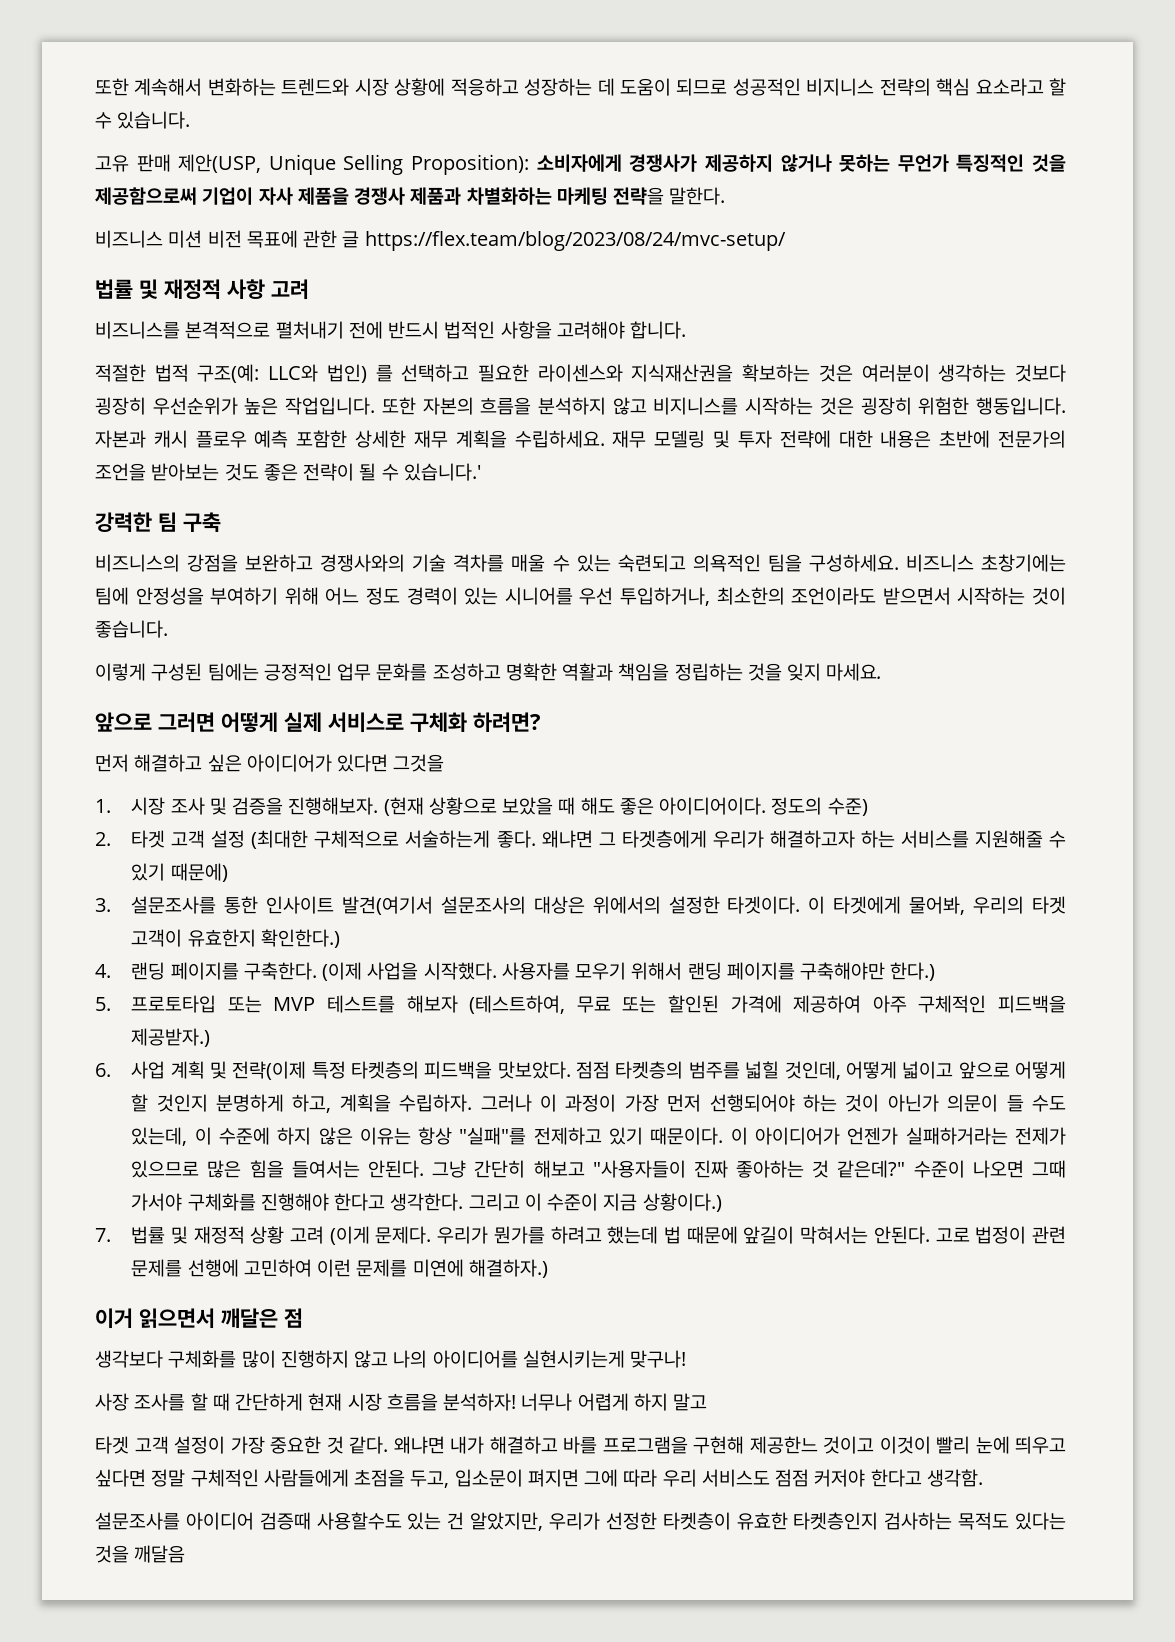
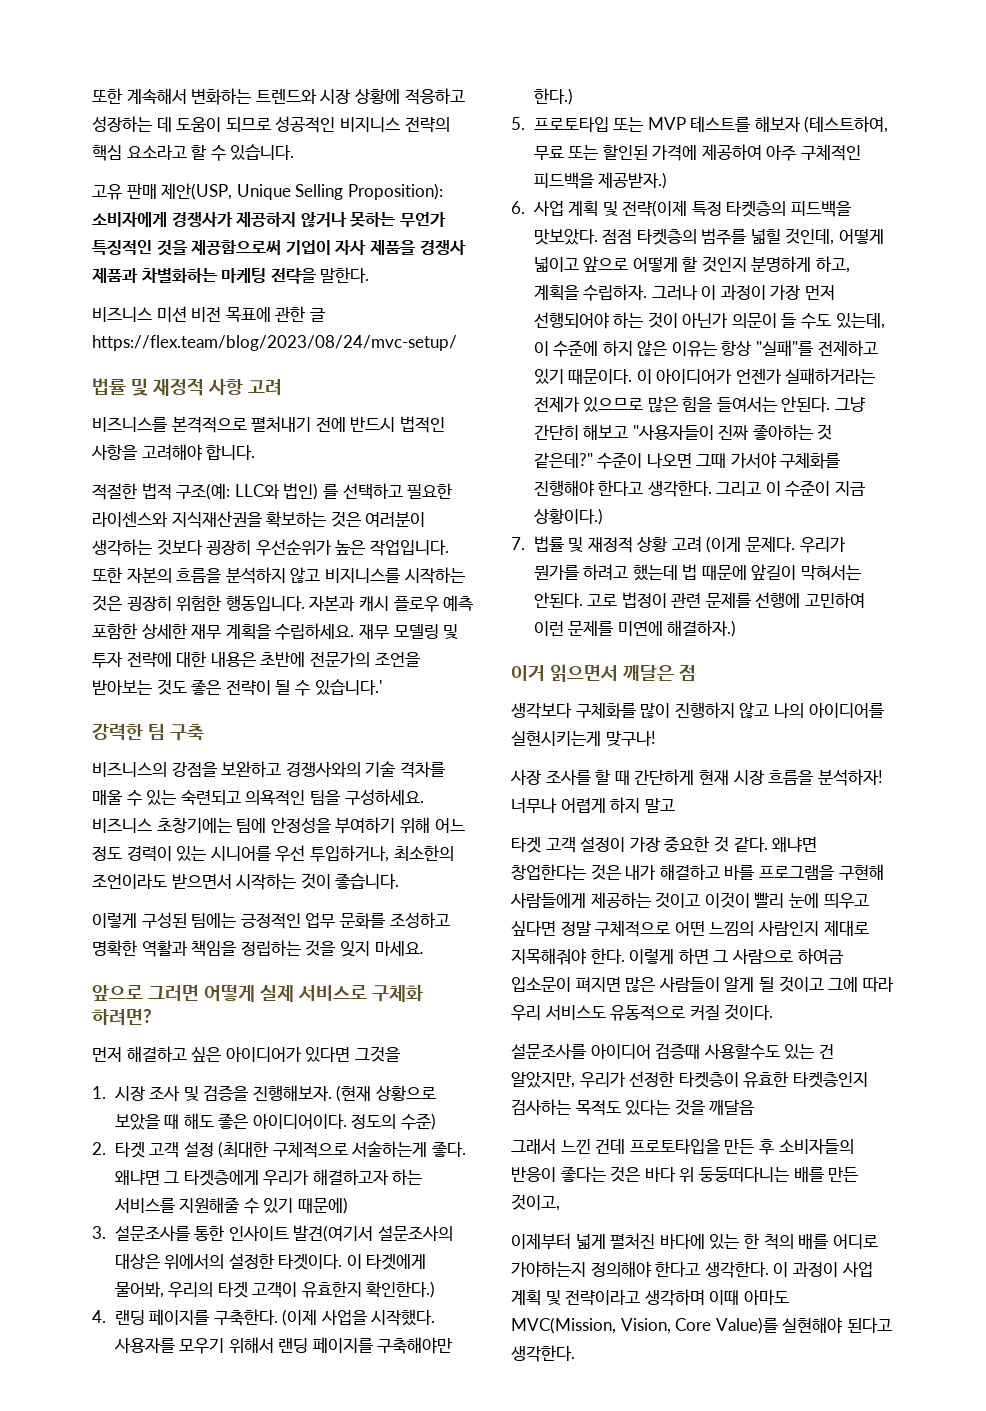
(445, 1445) none -> [511,864,621,880] 창업한다는 것은
[749,1436,818,1454] 제공한느 -> [510,892,651,908] 사람들에게 제공하는
[190,1469,983,1488] 구체적인 사람들에게 초점을 두고, 입소문이 펴지면 그에 따라 우리 서비스도 점점 커저야 한다고 생각함. -> [595,920,869,937] [511,948,843,965] [511,976,894,993] [511,1004,774,1021] 구체적으로 어떤 느낌의 사람인지 제대로 지목해줘야 한다. 이렇게 하면 그 사람으로 하여금 입소문이 펴지면 많은 사람들이 알게 될 것이고 그에 따라 우리 서비스도 유동적으로 커질 것이다.
(186, 1554) none -> [511,1139,854,1155] [511,1166,859,1183] [511,1194,560,1211] [511,1233,878,1250] [511,1261,873,1278] [511,1289,789,1306] [511,1317,892,1334] [511,1345,575,1362] // 그래서 느낀 건데 프로토타입을 만든 후 소비자들의 반응이 좋다는 것은 바다 위 둥둥떠다니는 배를 만든 것이고, // 이제부터 넓게 펼처진 바다에 있는 한 척의 배를 어디로 가야하는지 정의해야 한다고 생각한다. 이 과정이 사업 계획 및 전략이라고 생각하며 이때 아마도 MVC(Mission, Vision, Core Value)를 실현해야 된다고 생각한다.

